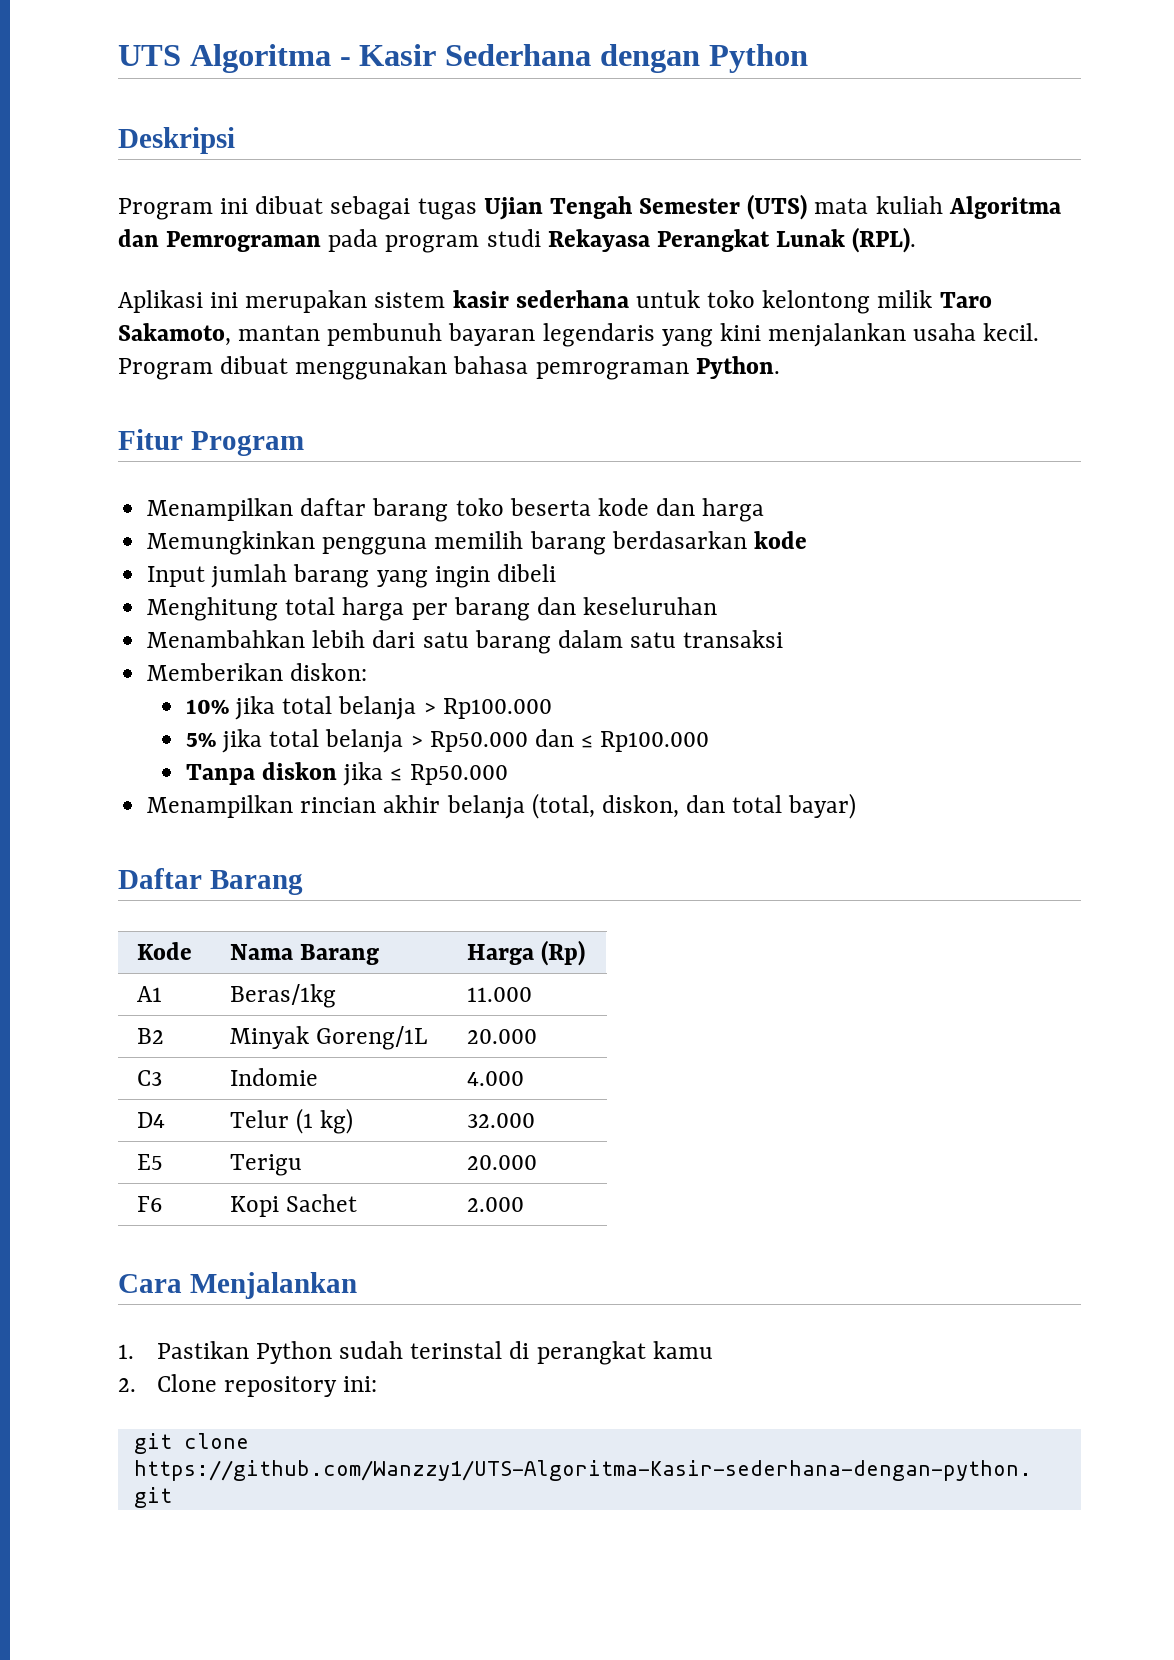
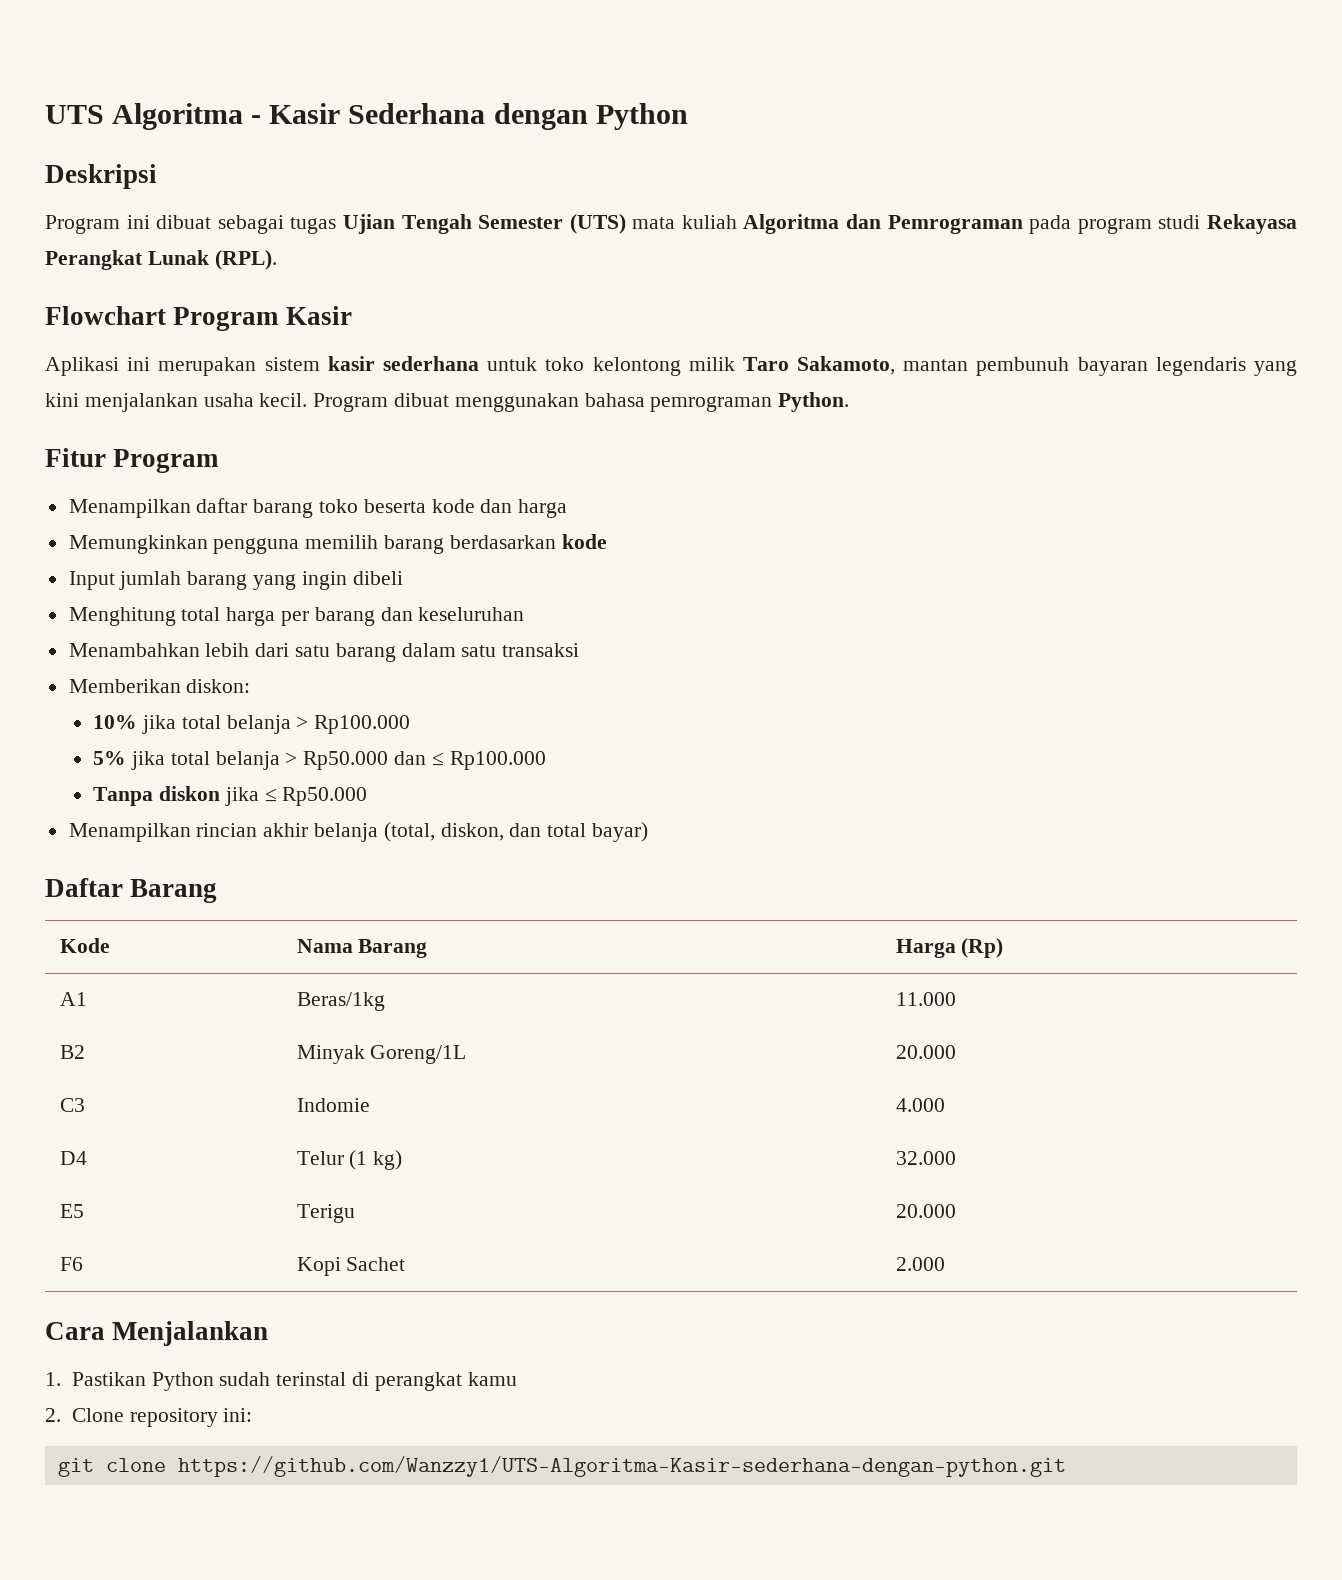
(917, 240) none -> [45,306,352,331] // Flowchart Program Kasir

